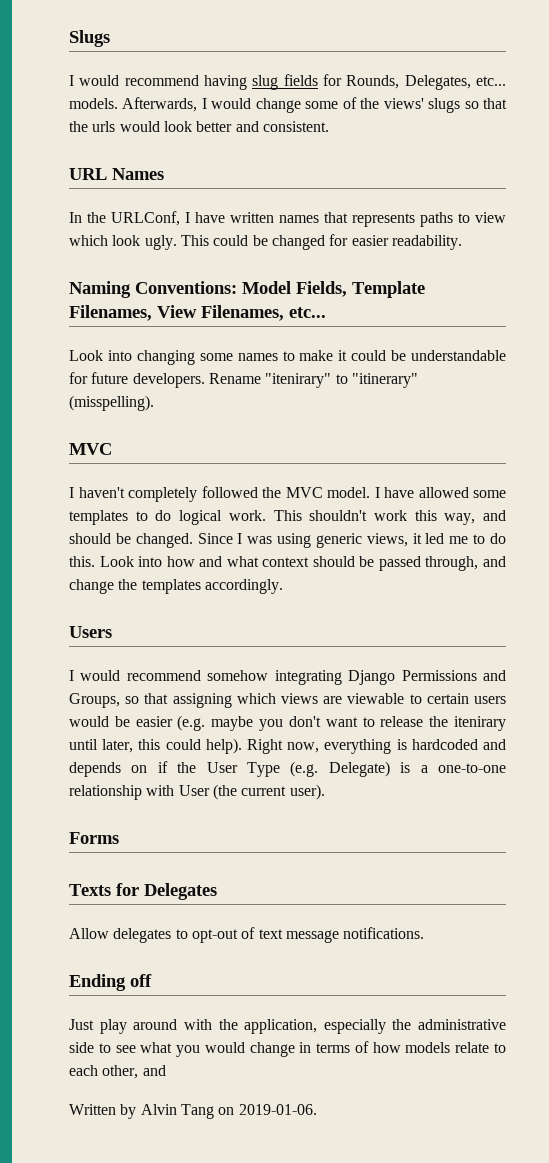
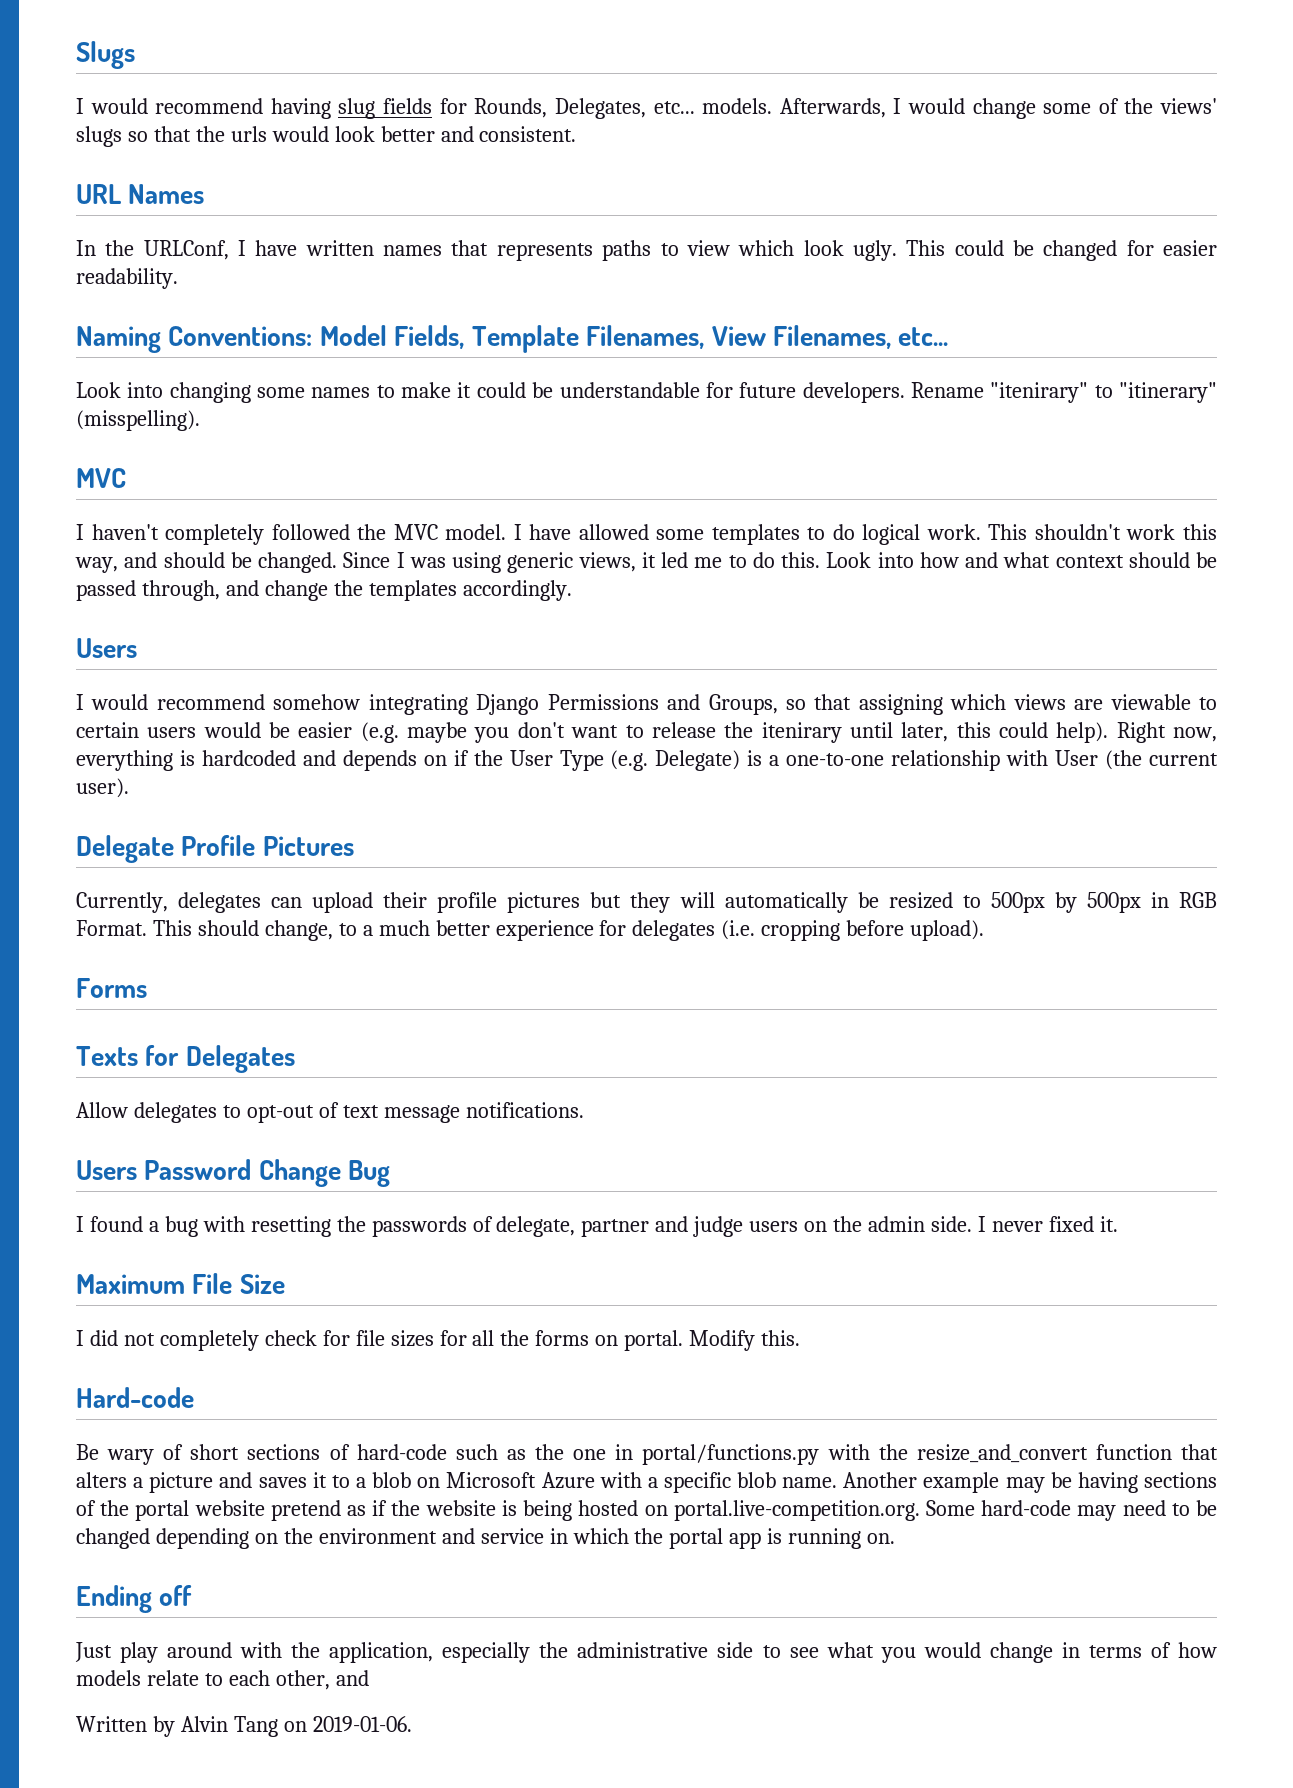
(325, 792) none -> [76,835,354,863] [76,892,1217,913] [76,920,985,941] // Delegate Profile Pictures // Currently, delegates can upload their profile pictures but they will automatically be resized to 500px by 500px in RGB Format. This should change, to a much better experience for delegates (i.e. cropping before upload).
(425, 933) none -> [76,1159,391,1187] [76,1216,1118,1237] [76,1273,285,1294] [76,1330,801,1351] [76,1387,194,1408] [76,1444,1218,1465] [76,1472,1217,1493] [76,1500,1218,1521] [76,1528,896,1549] // Users Password Change Bug // I found a bug with resetting the passwords of delegate, partner and judge users on the admin side. I never fixed it. // Maximum File Size // I did not completely check for file sizes for all the forms on portal. Modify this. // Hard-code // Be wary of short sections of hard-code such as the one in portal/functions.py with the resize_and_convert function that alters a picture and saves it to a blob on Microsoft Azure with a specific blob name. Another example may be having sections of the portal website pretend as if the website is being hosted on portal.live-competition.org. Some hard-code may need to be changed depending on the environment and service in which the portal app is running on.

